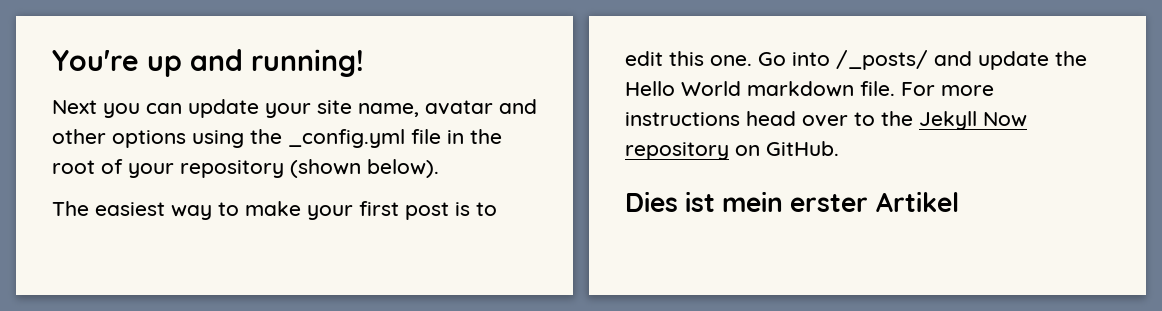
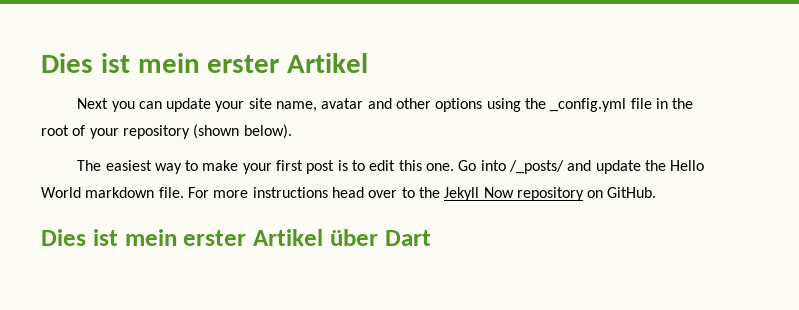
[52,49,364,77] You're up and running! -> [41,53,369,73] Dies ist mein erster Artikel
(959, 201) none -> [329,229,431,246] über Dart

